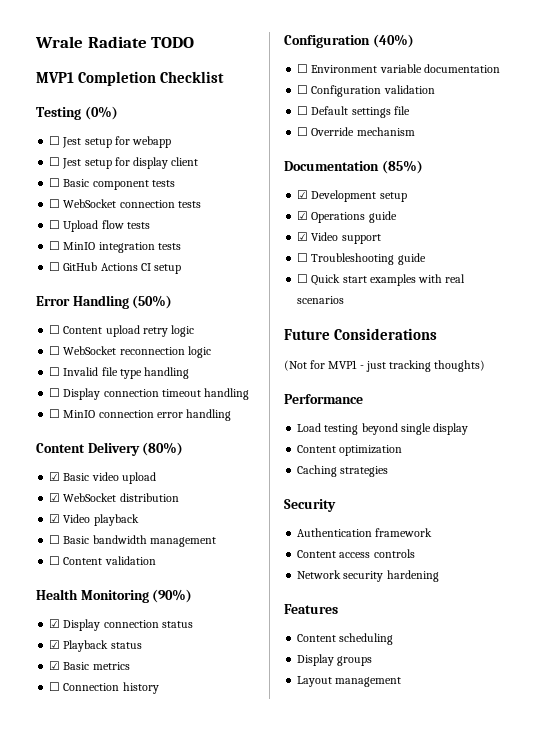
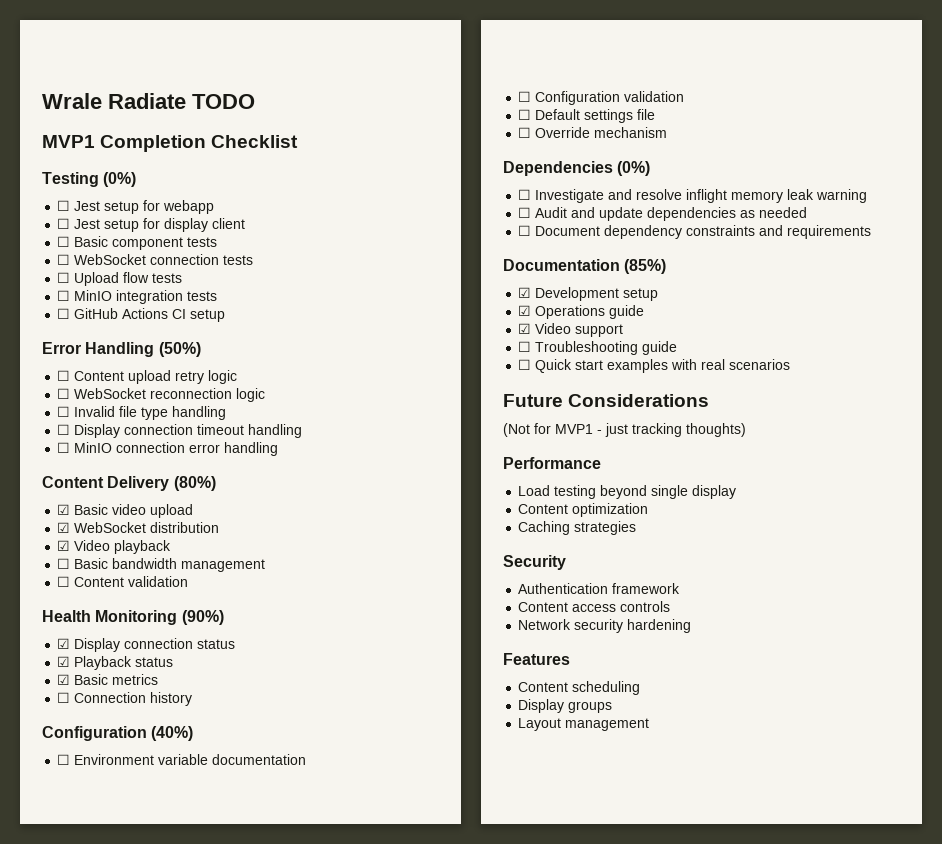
(415, 131) none -> [503,161,651,176] [518,189,868,203] [518,207,808,221] [518,225,872,239] // Dependencies (0%) // ☐ Investigate and resolve inflight memory leak warning // ☐ Audit and update dependencies as needed // ☐ Document dependency constraints and requirements

